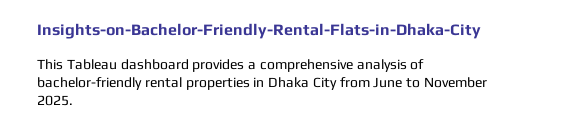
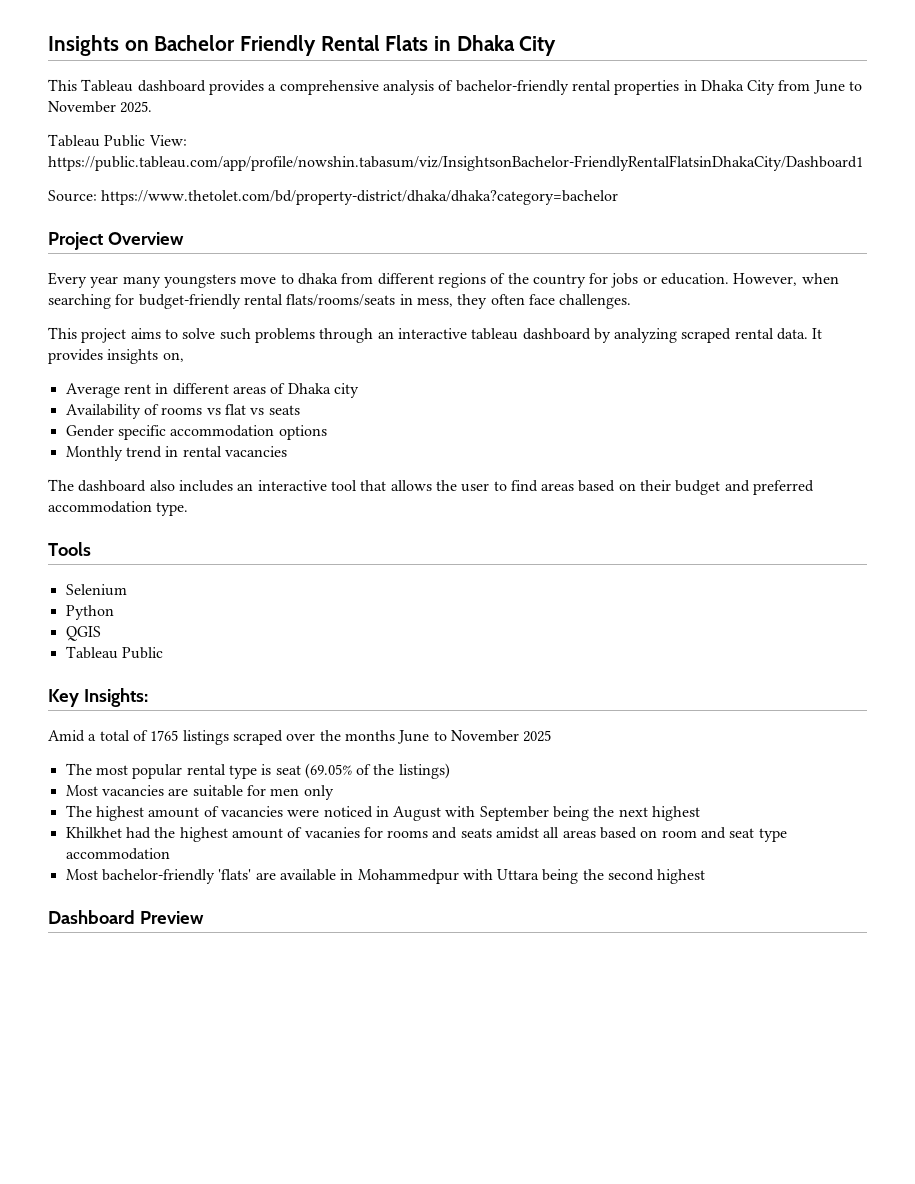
[37,23,481,39] Insights-on-Bachelor-Friendly-Rental-Flats-in-Dhaka-City -> [48,35,557,56] Insights on Bachelor Friendly Rental Flats in Dhaka City
(73, 100) none -> [48,134,187,147] [48,155,863,171] [48,190,619,205] [48,232,184,250] [48,272,839,288] [48,294,632,309] [48,327,823,343] [48,349,184,364] [65,383,359,398] [65,404,300,419] [65,425,327,440] [65,446,287,461] [48,479,815,495] [48,501,189,516] [48,542,91,556] [65,584,127,596] [65,605,114,620] [65,626,101,641] [65,646,163,659] [48,688,148,707] [48,730,552,745] [65,763,450,779] [65,785,334,800] [65,805,701,821] [65,827,787,842] [65,848,170,860] [65,869,706,884] [48,910,204,924] // Tableau Public View: https://public.tableau.com/app/profile/nowshin.tabasum/viz/InsightsonBachelor-FriendlyRentalFlatsinDhakaCity/Dashboard1 // Source: https://www.thetolet.com/bd/property-district/dhaka/dhaka?category=bachelor // Project Overview // Every year many youngsters move to dhaka from different regions of the country for jobs or education. However, when searching for budget-friendly rental flats/rooms/seats in mess, they often face challenges. // This project aims to solve such problems through an interactive tableau dashboard by analyzing scraped rental data. It provides insights on, // Average rent in different areas of Dhaka city // Availability of rooms vs flat vs seats // Gender specific accommodation options // Monthly trend in rental vacancies // The dashboard also includes an interactive tool that allows the user to find areas based on their budget and preferred accommodation type. // Tools // Selenium // Python // QGIS // Tableau Public // Key Insights: // Amid a total of 1765 listings scraped over the months June to November 2025 // The most popular rental type is seat (69.05% of the listings) // Most vacancies are suitable for men only // The highest amount of vacancies were noticed in August with September being the next highest // Khilkhet had the highest amount of vacanies for rooms and seats amidst all areas based on room and seat type accommodation // Most bachelor-friendly 'flats' are available in Mohammedpur with Uttara being the second highest // Dashboard Preview

